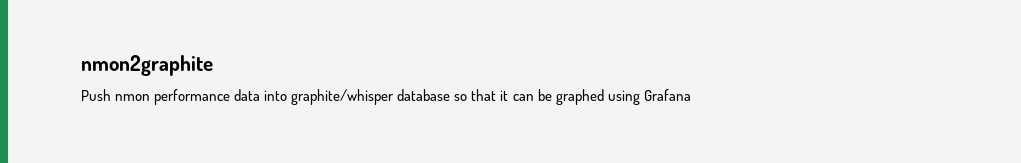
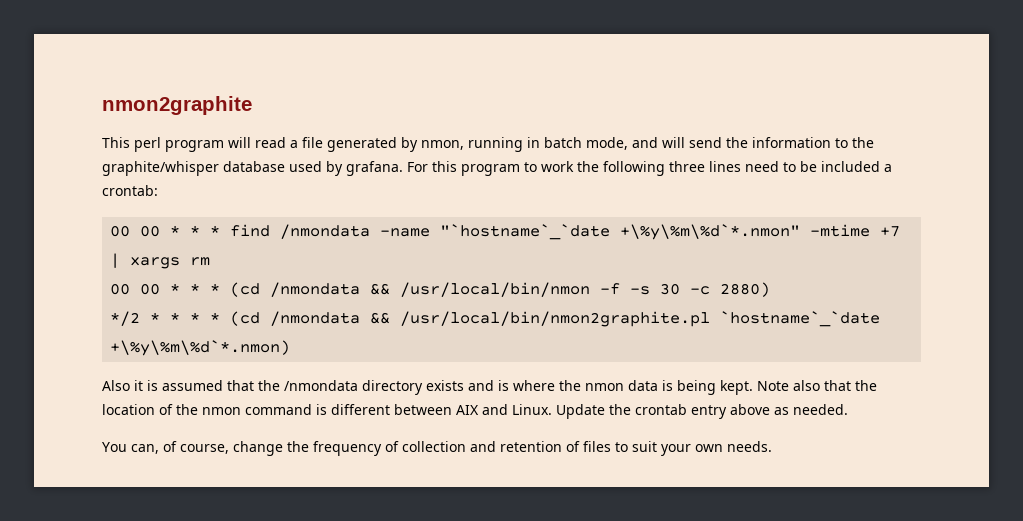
[81,89,691,105] Push nmon performance data into graphite/whisper database so that it can be graphed using Grafana -> [102,137,874,152] [102,161,892,176] [102,185,158,196] [110,224,901,240] [110,253,211,269] [110,282,771,297] [110,311,881,327] [110,340,291,356] [102,380,877,395] [102,404,848,419] [102,441,772,456] This perl program will read a file generated by nmon, running in batch mode, and will send the information to the graphite/whisper database used by grafana. For this program to work the following three lines need to be included a crontab: // 00 00 * * * find /nmondata -name "`hostname`_`date +\%y\%m\%d`*.nmon" -mtime +7 | xargs rm // 00 00 * * * (cd /nmondata && /usr/local/bin/nmon -f -s 30 -c 2880) // */2 * * * * (cd /nmondata && /usr/local/bin/nmon2graphite.pl `hostname`_`date +\%y\%m\%d`*.nmon) // Also it is assumed that the /nmondata directory exists and is where the nmon data is being kept. Note also that the location of the nmon command is different between AIX and Linux. Update the crontab entry above as needed. // You can, of course, change the frequency of collection and retention of files to suit your own needs.

